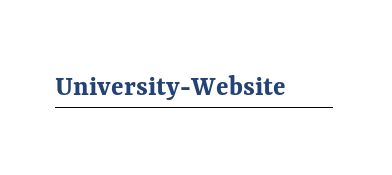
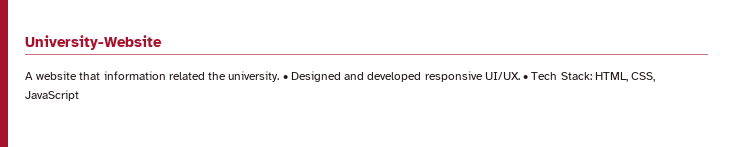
(286, 87) none -> [25,71,656,82] [25,90,79,101] // A website that information related the university. • Designed and developed responsive UI/UX. • Tech Stack: HTML, CSS, JavaScript

